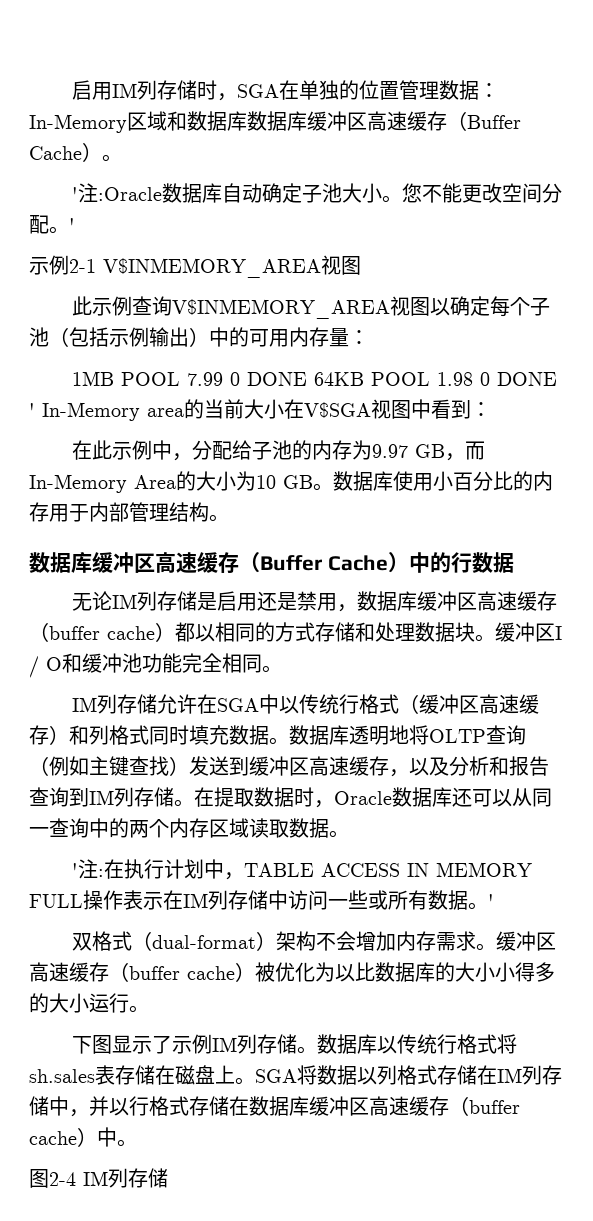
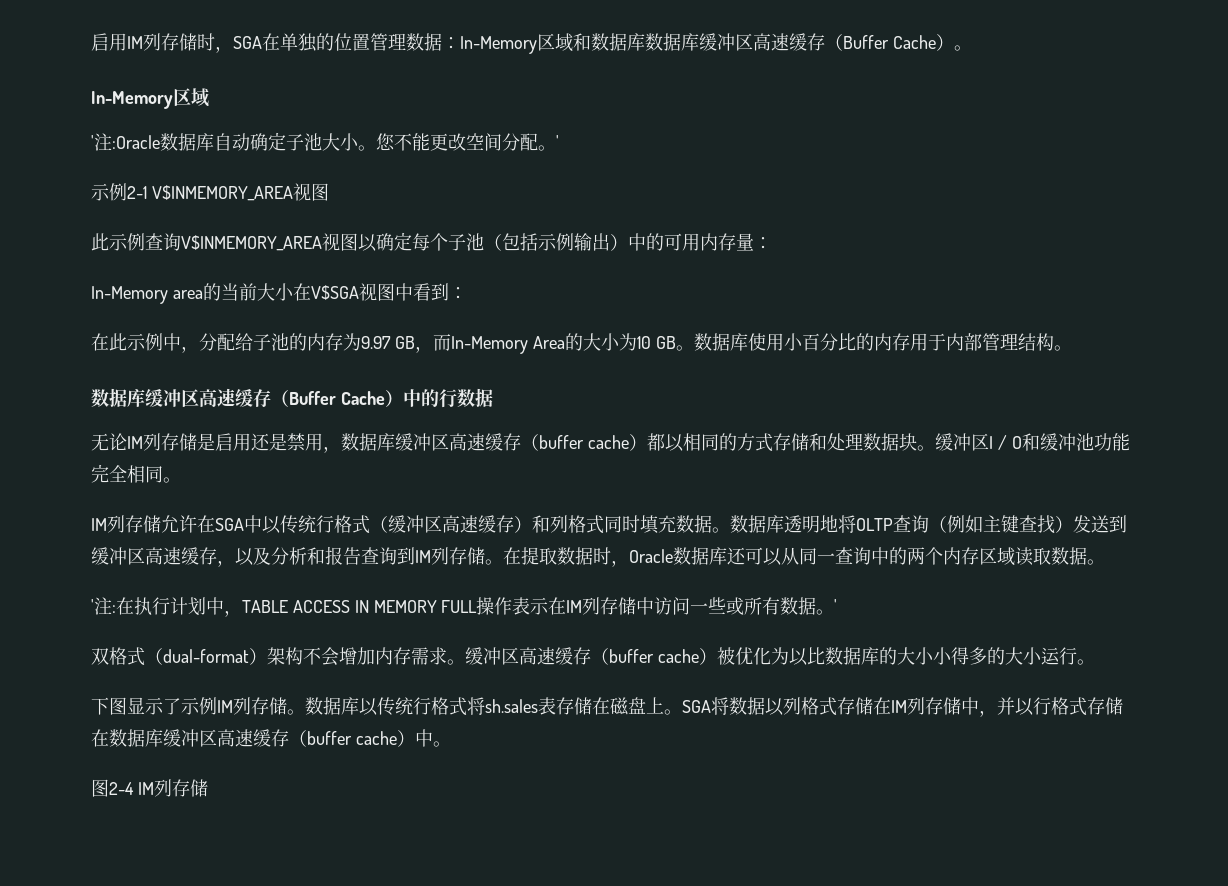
(122, 158) none -> [91,88,209,109] // In-Memory区域
[71,371,557,386] [29,403,35,417] 1MB POOL 7.99 0 DONE 64KB POOL 1.98 0 DONE ' -> (772, 243) none

